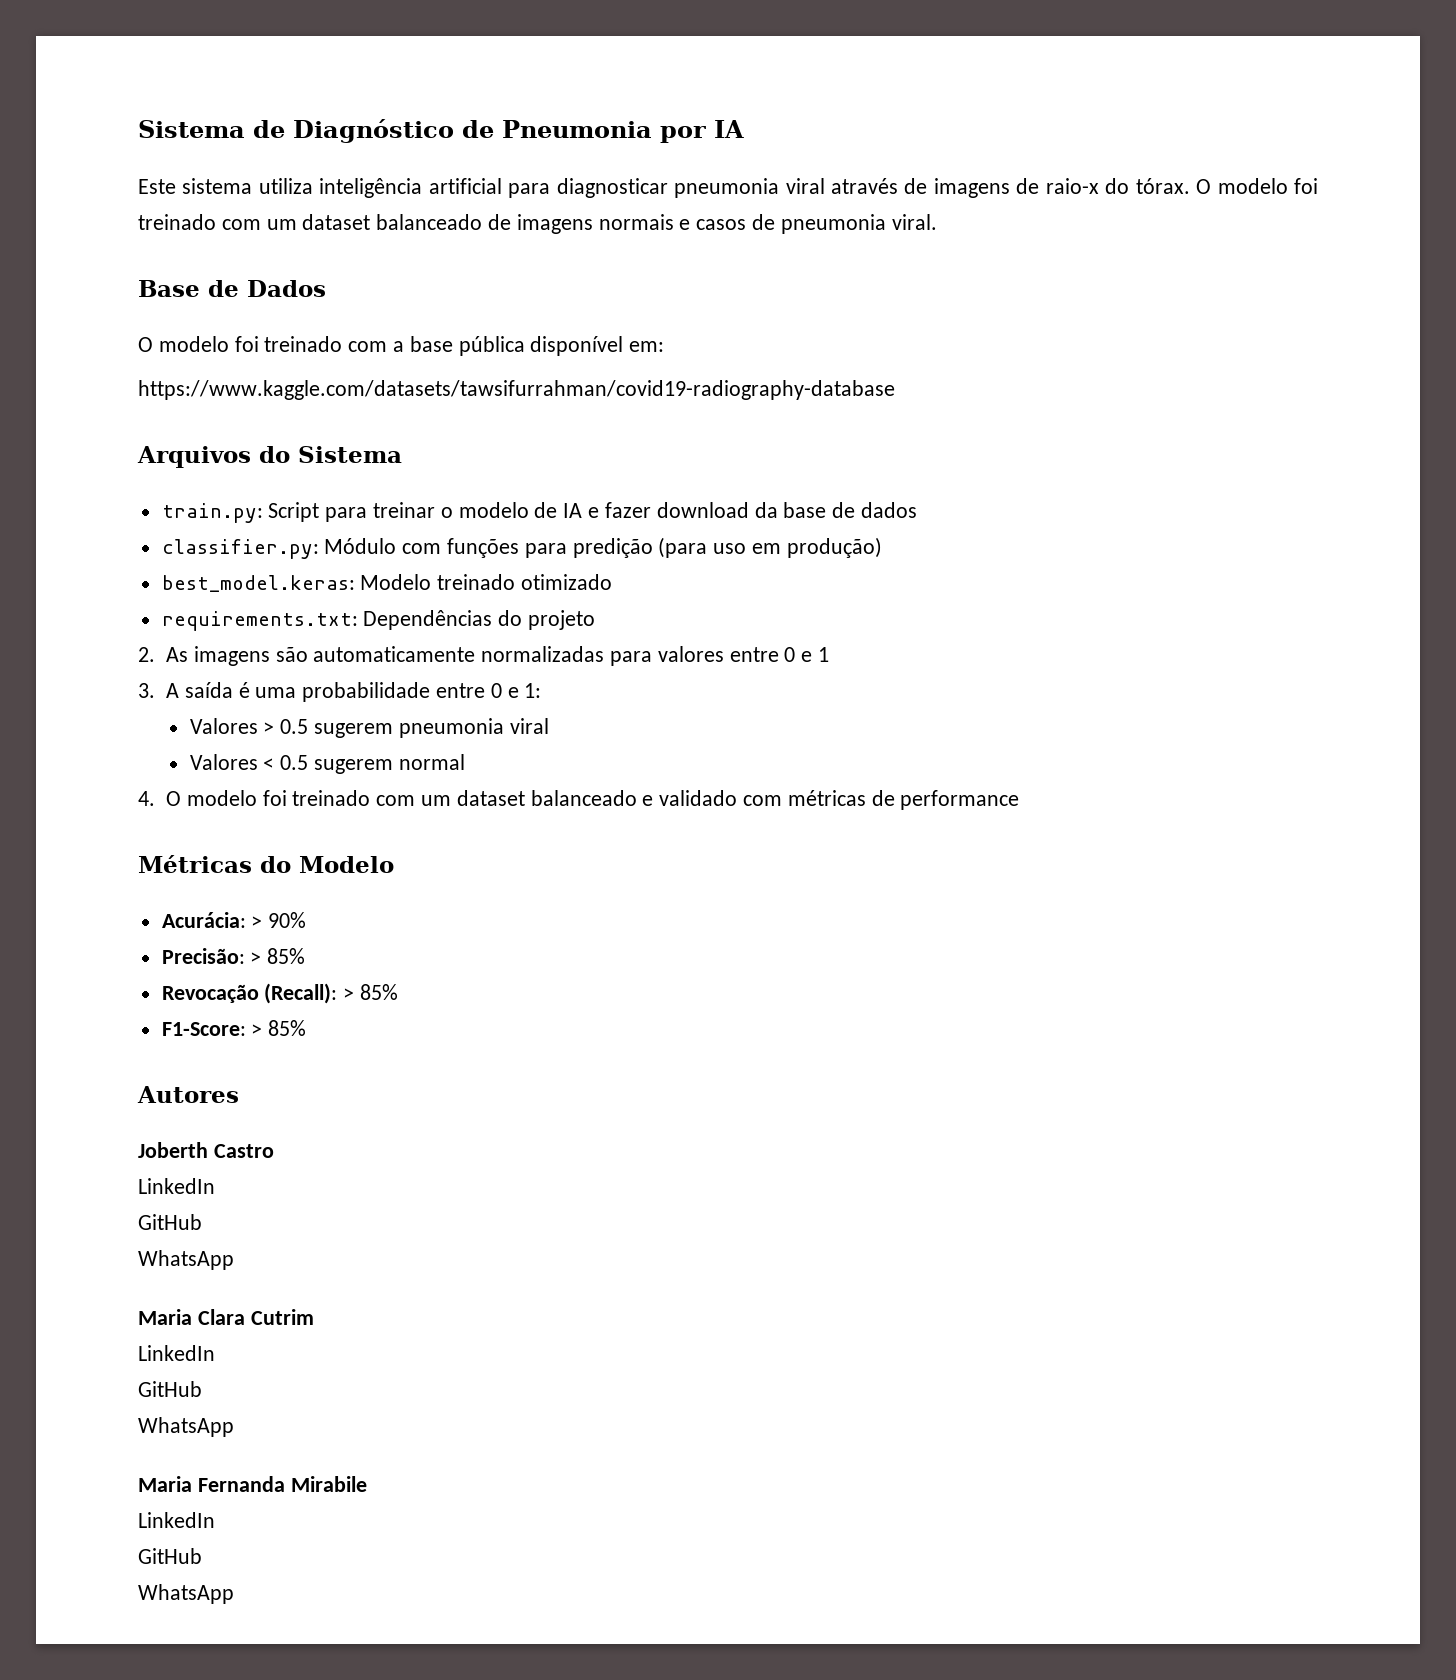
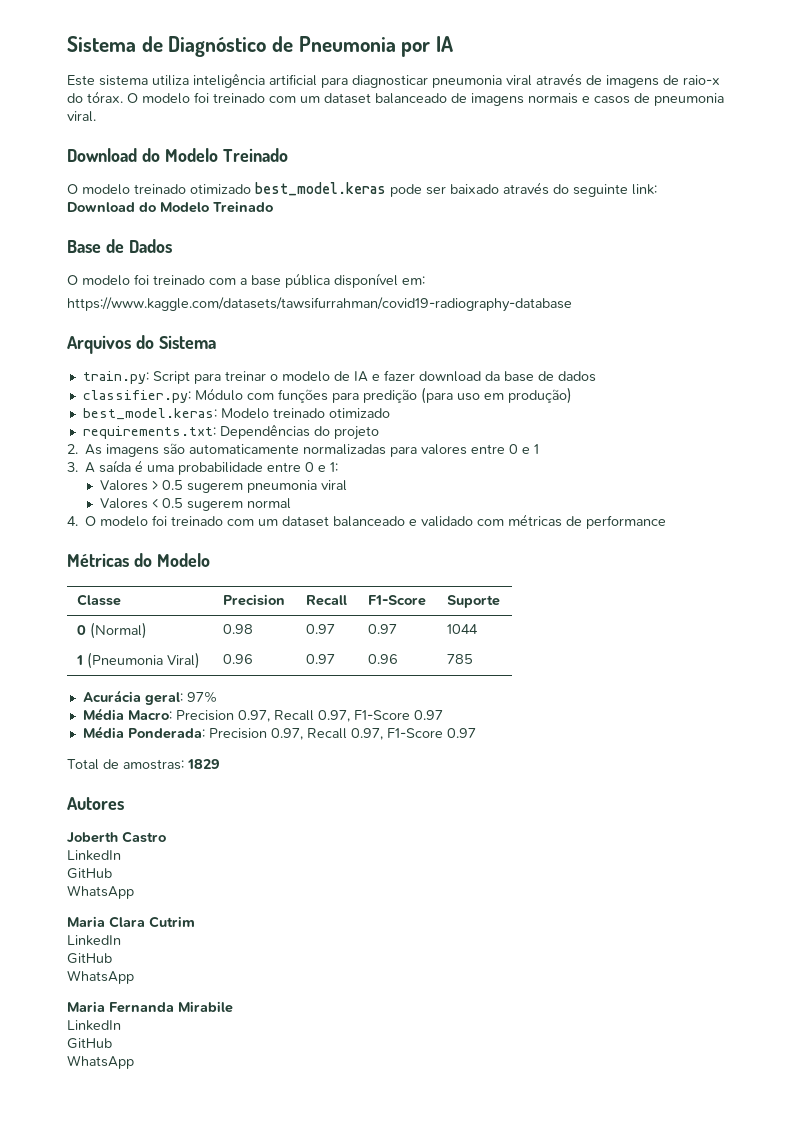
(937, 222) none -> [67,148,288,162] [67,182,657,197] [67,201,273,213] // Download do Modelo Treinado // O modelo treinado otimizado best_model.keras pode ser baixado através do seguinte link: // Download do Modelo Treinado
[161,912,307,928] [161,948,306,964] [161,983,399,1004] [161,1020,307,1036] // Acurácia: > 90% // Precisão: > 85% // Revocação (Recall): > 85% // F1-Score: > 85% -> [77,594,122,606] [223,594,286,606] [306,595,348,606] [368,595,427,606] [447,595,501,608] [77,622,148,639] [223,624,254,634] [306,624,336,634] [368,624,398,634] [447,624,479,634] [76,652,201,669] [223,654,254,664] [306,654,336,664] [368,654,399,664] [447,654,474,664] [82,690,217,705] [82,708,443,722] [82,726,476,740] [67,759,220,770] // Classe | Precision | Recall | F1-Score | Suporte // 0 (Normal) | 0.98 | 0.97 | 0.97 | 1044 // 1 (Pneumonia Viral) | 0.96 | 0.97 | 0.96 | 785 // Acurácia geral: 97% // Média Macro: Precision 0.97, Recall 0.97, F1-Score 0.97 // Média Ponderada: Precision 0.97, Recall 0.97, F1-Score 0.97 // Total de amostras: 1829

